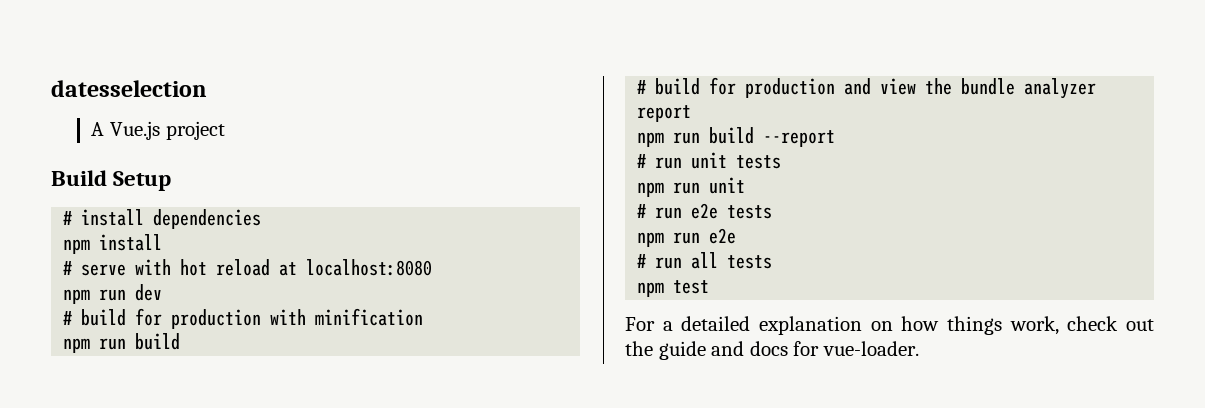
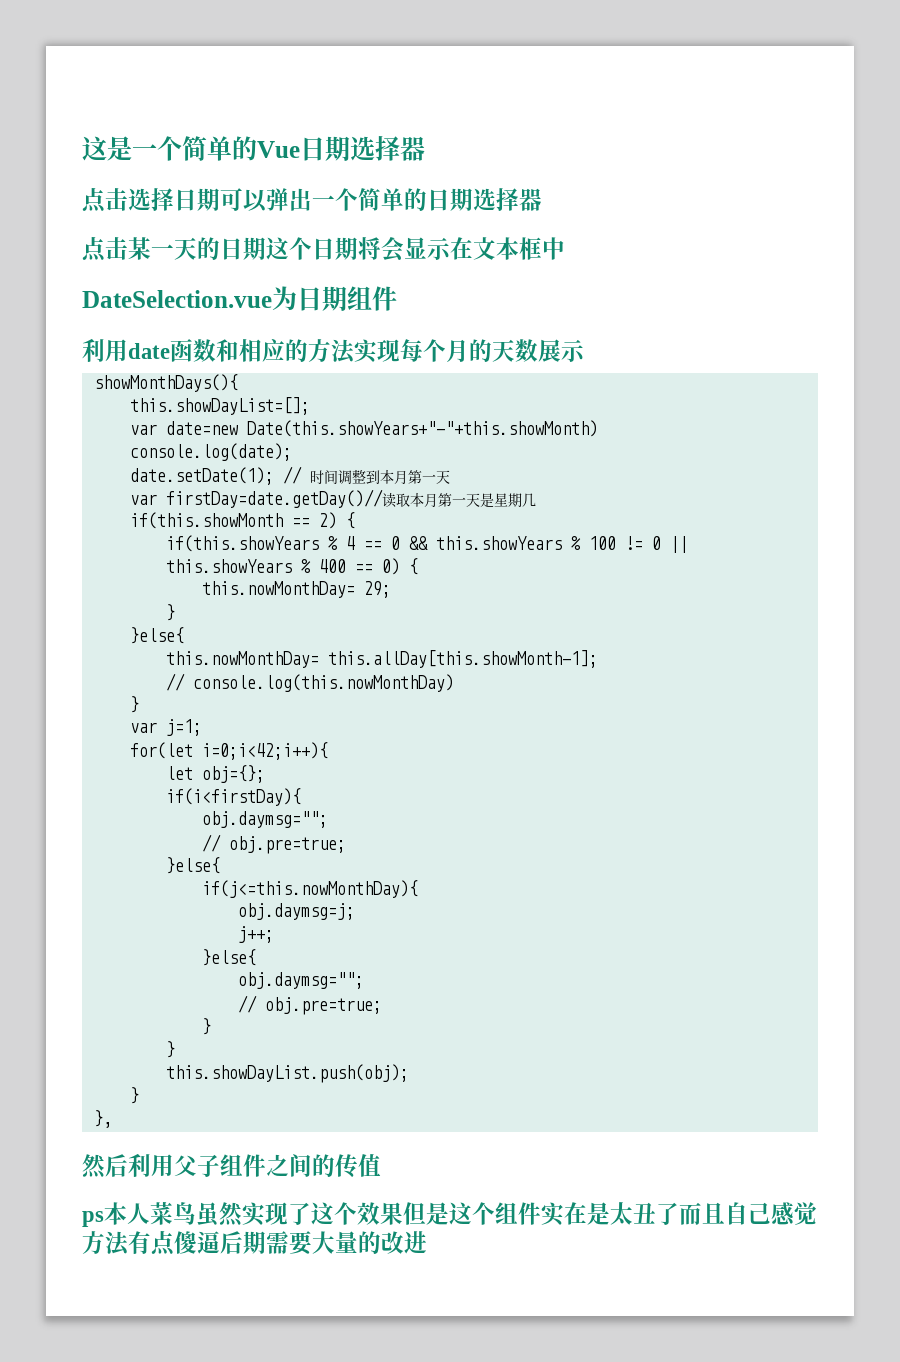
[51,80,207,97] [91,121,225,140] [51,170,172,191] [63,209,262,229] [63,234,163,254] [63,259,433,276] [63,284,163,304] [63,308,424,329] [63,333,181,353] [637,77,1097,99] [637,105,692,122] [637,127,836,147] [637,152,782,169] [637,177,746,197] [637,203,773,219] [637,228,737,247] [637,252,773,269] [637,280,710,297] [625,316,1154,335] [625,341,919,360] datesselection // A Vue.js project // Build Setup // # install dependencies // npm install // # serve with hot reload at localhost:8080 // npm run dev // # build for production with minification // npm run build // # build for production and view the bundle analyzer report // npm run build --report // # run unit tests // npm run unit // # run e2e tests // npm run e2e // # run all tests // npm test // For a detailed explanation on how things work, check out the guide and docs for vue-loader. -> [82,136,425,161] [82,188,542,213] [82,237,565,262] [82,286,397,311] [82,338,585,364] [94,374,238,392] [130,397,310,415] [130,420,598,437] [130,443,292,461] [130,466,450,485] [130,489,536,508] [130,512,355,529] [166,535,688,553] [166,558,418,575] [202,581,391,598] [166,604,175,621] [130,627,184,644] [166,650,598,668] [166,673,454,692] [130,696,139,713] [130,719,202,736] [130,742,328,760] [166,765,265,783] [166,788,301,806] [202,811,328,828] [202,834,346,854] [166,857,220,874] [202,880,418,898] [238,903,355,920] [238,926,274,943] [202,949,256,966] [238,972,364,989] [238,995,382,1015] [202,1018,211,1035] [166,1041,175,1058] [166,1064,409,1083] [130,1087,139,1104] [94,1110,112,1128] [82,1153,381,1179] [82,1202,817,1227] [82,1231,427,1256] 这是一个简单的Vue日期选择器 // 点击选择日期可以弹出一个简单的日期选择器 // 点击某一天的日期这个日期将会显示在文本框中 // DateSelection.vue为日期组件 // 利用date函数和相应的方法实现每个月的天数展示 // showMonthDays(){ // this.showDayList=[]; // var date=new Date(this.showYears+"-"+this.showMonth) // console.log(date); // date.setDate(1); // 时间调整到本月第一天 // var firstDay=date.getDay()//读取本月第一天是星期几 // if(this.showMonth == 2) { // if(this.showYears % 4 == 0 && this.showYears % 100 != 0 || this.showYears % 400 == 0) { // this.nowMonthDay= 29; // } // }else{ // this.nowMonthDay= this.allDay[this.showMonth-1]; // // console.log(this.nowMonthDay) // } // var j=1; // for(let i=0;i<42;i++){ // let obj={}; // if(i<firstDay){ // obj.daymsg=""; // // obj.pre=true; // }else{ // if(j<=this.nowMonthDay){ // obj.daymsg=j; // j++; // }else{ // obj.daymsg=""; // // obj.pre=true; // } // } // this.showDayList.push(obj); // } // }, // 然后利用父子组件之间的传值 // ps本人菜鸟虽然实现了这个效果但是这个组件实在是太丑了而且自己感觉方法有点傻逼后期需要大量的改进

